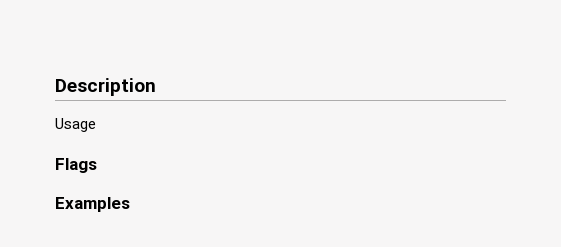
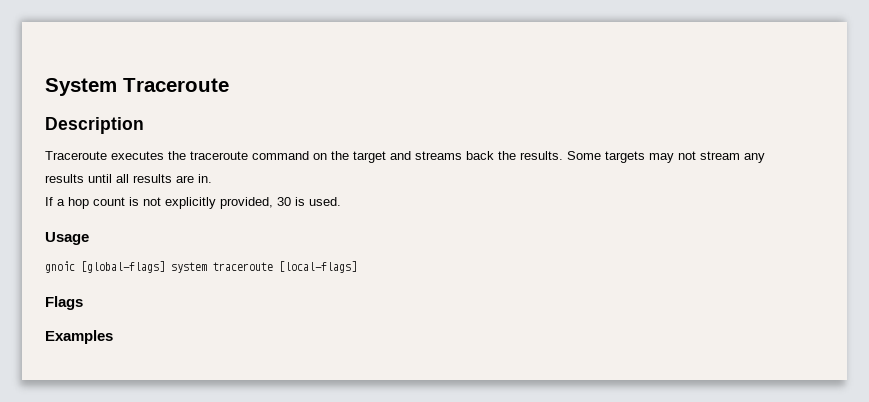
(55, 87) none -> [45,78,229,96] System Traceroute //
[55,118,96,132] Usage -> [45,151,765,163] [45,174,212,183] [45,197,341,209] [45,232,89,245] [45,261,357,273] Traceroute executes the traceroute command on the target and streams back the results. Some targets may not stream any results until all results are in. // If a hop count is not explicitly provided, 30 is used. // Usage // gnoic [global-flags] system traceroute [local-flags]

